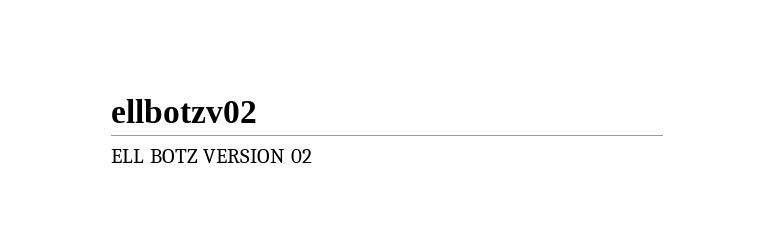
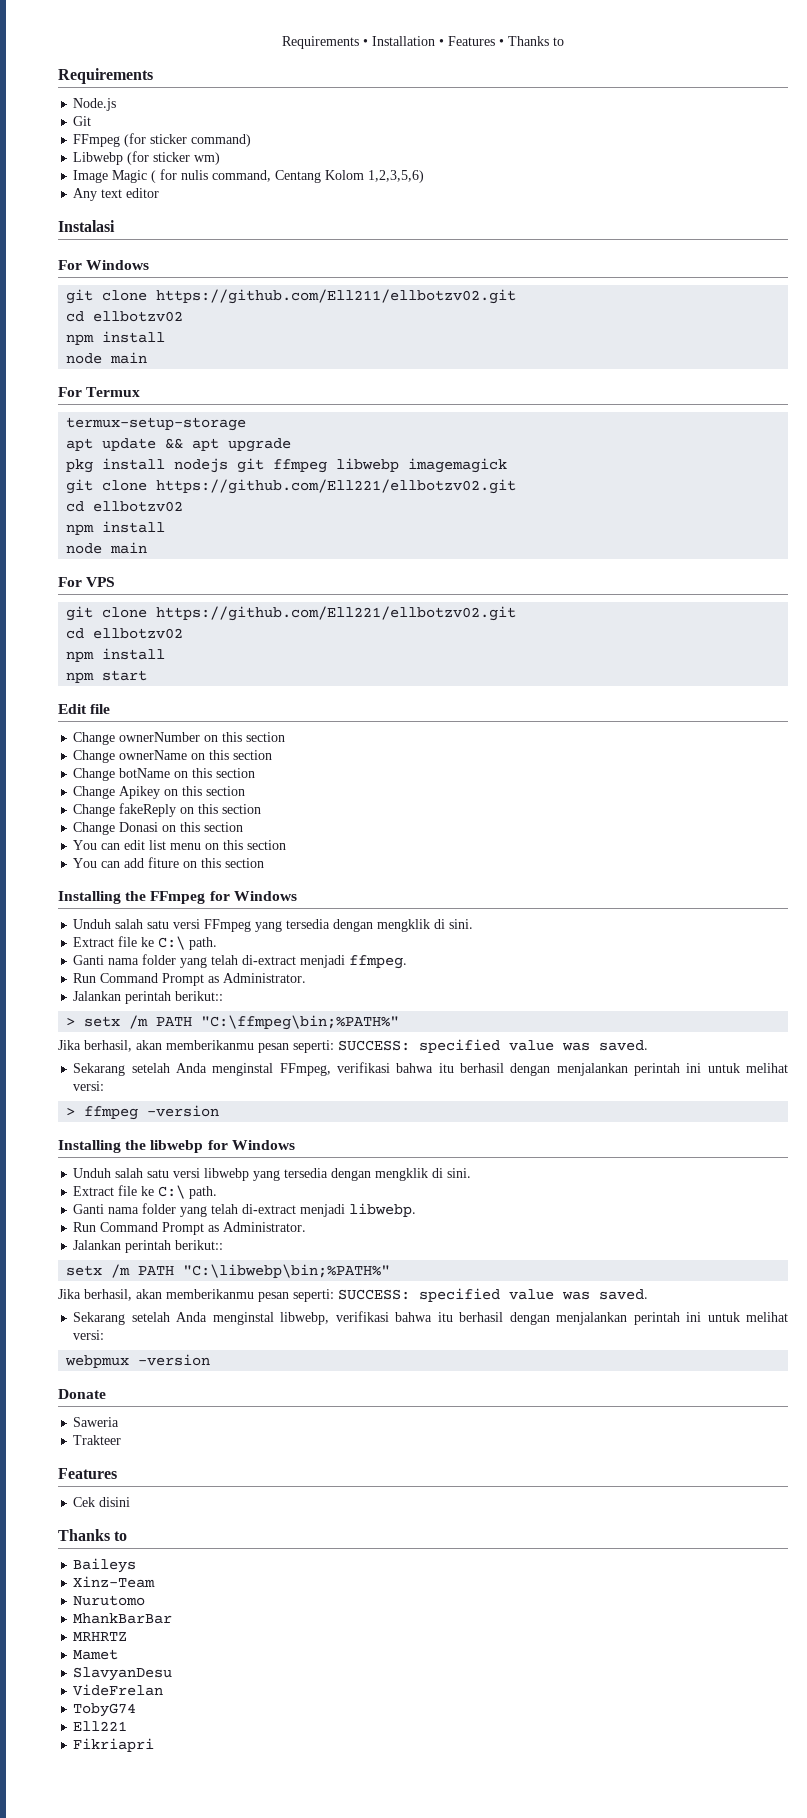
[111,99,257,123] [111,149,312,163] ellbotzv02 // ELL BOTZ VERSION 02 -> [282,36,564,49] [58,68,153,84] [73,98,117,111] [73,116,92,126] [73,133,252,147] [73,151,221,165] [73,169,425,183] [73,188,160,201] [58,220,115,232] [58,260,150,270] [66,289,517,304] [66,311,184,322] [66,331,166,345] [66,352,148,364] [58,387,141,397] [66,417,247,431] [66,438,292,452] [66,458,508,473] [66,479,517,494] [66,501,184,512] [66,521,166,535] [66,542,148,554] [58,577,116,587] [66,606,517,621] [66,628,184,639] [66,648,166,662] [66,670,148,683] [58,704,111,714] [73,732,286,745] [73,750,273,763] [73,768,256,781] [73,786,246,799] [73,803,262,817] [73,822,244,835] [73,840,287,850] [73,857,265,868] [58,891,297,904] [73,919,474,932] [73,936,218,950] [73,954,408,969] [73,973,307,986] [73,991,224,1004] [66,1015,400,1030] [58,1039,648,1053] [73,1062,788,1076] [73,1081,105,1091] [66,1105,220,1120] [58,1140,295,1153] [73,1168,472,1181] [73,1185,218,1199] [73,1203,417,1217] [73,1222,307,1235] [73,1240,224,1253] [66,1264,391,1278] [58,1288,648,1302] [73,1311,788,1325] [73,1330,105,1340] [65,1354,211,1368] [58,1389,106,1399] [73,1417,120,1427] [73,1435,122,1445] [58,1468,117,1479] [73,1497,131,1507] [58,1529,128,1541] [73,1558,137,1573] [73,1576,156,1588] [73,1595,146,1606] [73,1613,173,1624] [73,1632,128,1641] [73,1649,119,1660] [73,1667,173,1681] [73,1684,164,1696] [73,1703,137,1717] [73,1721,128,1731] [73,1738,155,1752] Requirements • Installation • Features • Thanks to // Requirements // Node.js // Git // FFmpeg (for sticker command) // Libwebp (for sticker wm) // Image Magic ( for nulis command, Centang Kolom 1,2,3,5,6) // Any text editor // Instalasi // For Windows // git clone https://github.com/Ell211/ellbotzv02.git // cd ellbotzv02 // npm install // node main // For Termux // termux-setup-storage // apt update && apt upgrade // pkg install nodejs git ffmpeg libwebp imagemagick // git clone https://github.com/Ell221/ellbotzv02.git // cd ellbotzv02 // npm install // node main // For VPS // git clone https://github.com/Ell221/ellbotzv02.git // cd ellbotzv02 // npm install // npm start // Edit file // Change ownerNumber on this section // Change ownerName on this section // Change botName on this section // Change Apikey on this section // Change fakeReply on this section // Change Donasi on this section // You can edit list menu on this section // You can add fiture on this section // Installing the FFmpeg for Windows // Unduh salah satu versi FFmpeg yang tersedia dengan mengklik di sini. // Extract file ke C:\ path. // Ganti nama folder yang telah di-extract menjadi ffmpeg. // Run Command Prompt as Administrator. // Jalankan perintah berikut:: // > setx /m PATH "C:\ffmpeg\bin;%PATH%" // Jika berhasil, akan memberikanmu pesan seperti: SUCCESS: specified value was saved. // Sekarang setelah Anda menginstal FFmpeg, verifikasi bahwa itu berhasil dengan menjalankan perintah ini untuk melihat versi: // > ffmpeg -version // Installing the libwebp for Windows // Unduh salah satu versi libwebp yang tersedia dengan mengklik di sini. // Extract file ke C:\ path. // Ganti nama folder yang telah di-extract menjadi libwebp. // Run Command Prompt as Administrator. // Jalankan perintah berikut:: // setx /m PATH "C:\libwebp\bin;%PATH%" // Jika berhasil, akan memberikanmu pesan seperti: SUCCESS: specified value was saved. // Sekarang setelah Anda menginstal libwebp, verifikasi bahwa itu berhasil dengan menjalankan perintah ini untuk melihat versi: // webpmux -version // Donate // Saweria // Trakteer // Features // Cek disini // Thanks to // Baileys // Xinz-Team // Nurutomo // MhankBarBar // MRHRTZ // Mamet // SlavyanDesu // VideFrelan // TobyG74 // Ell221 // Fikriapri

